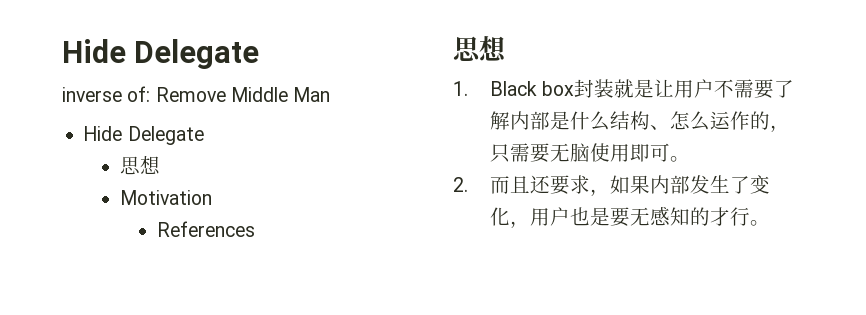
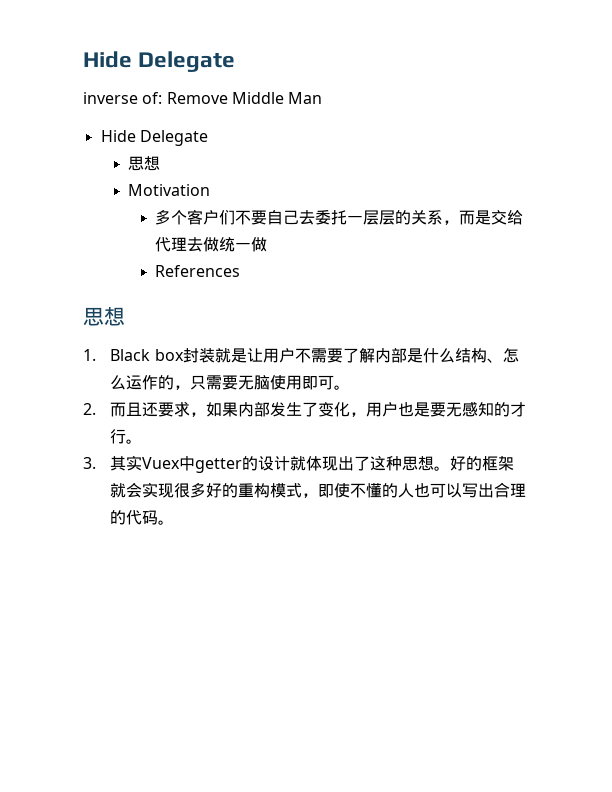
(213, 197) none -> [155,209,524,225] [155,237,268,252] // 多个客户们不要自己去委托一层层的关系，而是交给代理去做统一做
(770, 223) none -> [83,455,515,473] [110,482,527,498] [110,510,175,525] // 3.其实Vuex中getter的设计就体现出了这种思想。好的框架就会实现很多好的重构模式，即使不懂的人也可以写出合理的代码。

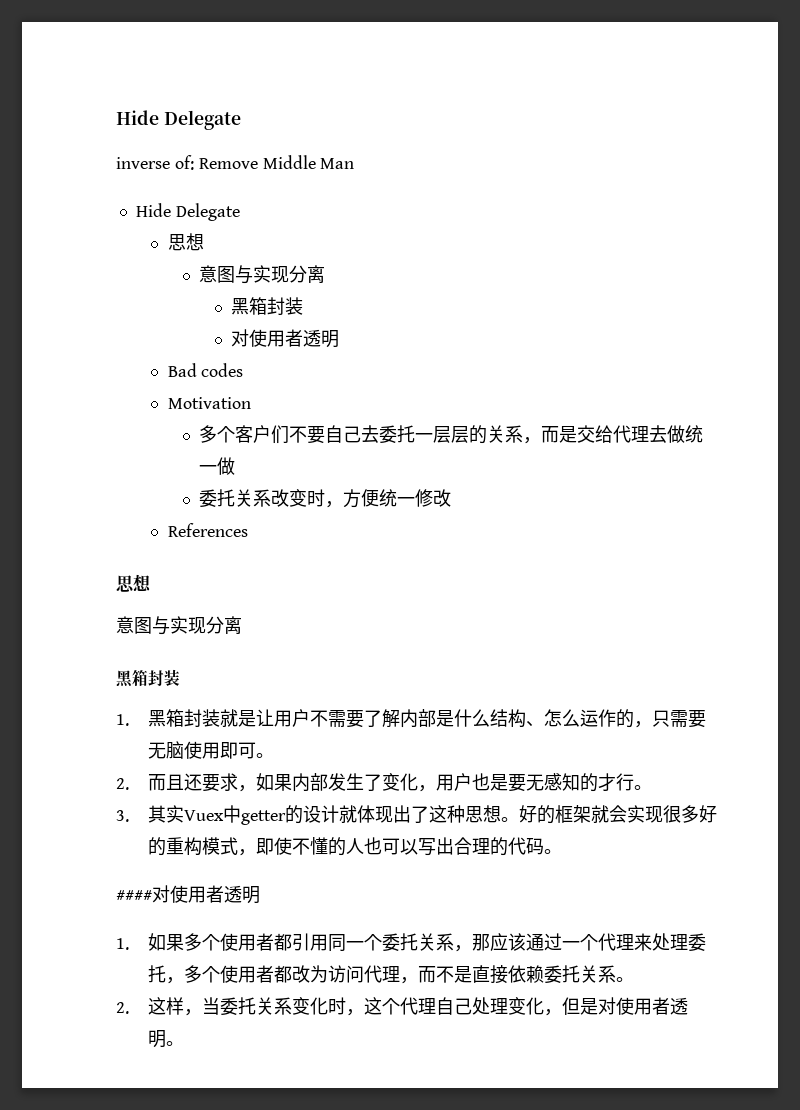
(160, 163) none -> [199,265,326,284] [231,297,304,315] [231,329,340,348] [167,363,244,377] // 意图与实现分离 // 黑箱封装 // 对使用者透明 // Bad codes
[155,265,241,277] [83,307,125,326] [83,349,184,361] References // 思想 // 1. Black box -> [199,489,452,508] [167,523,248,537] [116,574,151,592] [116,616,242,635] [116,669,180,687] [116,709,184,727] 委托关系改变时，方便统一修改 // References // 思想 // 意图与实现分离 // 黑箱封装 // 1.黑箱
(175, 522) none -> [116,885,260,904] [116,933,706,952] [147,965,634,984] [116,997,688,1016] [147,1030,184,1048] // ####对使用者透明 // 1.如果多个使用者都引用同一个委托关系，那应该通过一个代理来处理委托，多个使用者都改为访问代理，而不是直接依赖委托关系。 // 2.这样，当委托关系变化时，这个代理自己处理变化，但是对使用者透明。

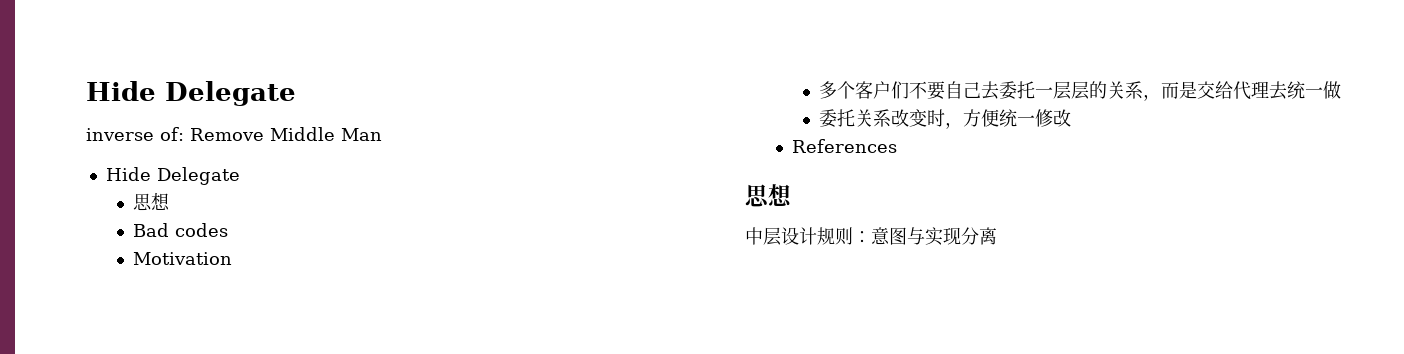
[199,265,326,284] [231,297,304,315] [231,329,340,348] // 意图与实现分离 // 黑箱封装 // 对使用者透明 -> (170, 201) none
[667,425,686,443] 做 -> (1287, 90) none
[116,616,242,635] [116,669,180,687] [116,709,706,728] [147,741,274,759] [116,773,652,792] [116,805,717,825] [147,837,562,856] [116,885,260,904] [116,933,706,952] [147,965,634,984] [116,997,688,1016] [147,1030,184,1048] 意图与实现分离 // 黑箱封装 // 1.黑箱封装就是让用户不需要了解内部是什么结构、怎么运作的，只需要无脑使用即可。 // 2.而且还要求，如果内部发生了变化，用户也是要无感知的才行。 // 3.其实Vuex中getter的设计就体现出了这种思想。好的框架就会实现很多好的重构模式，即使不懂的人也可以写出合理的代码。 // ####对使用者透明 // 1.如果多个使用者都引用同一个委托关系，那应该通过一个代理来处理委托，多个使用者都改为访问代理，而不是直接依赖委托关系。 // 2.这样，当委托关系变化时，这个代理自己处理变化，但是对使用者透明。 -> [745,227,997,246] 中层设计规则：意图与实现分离

